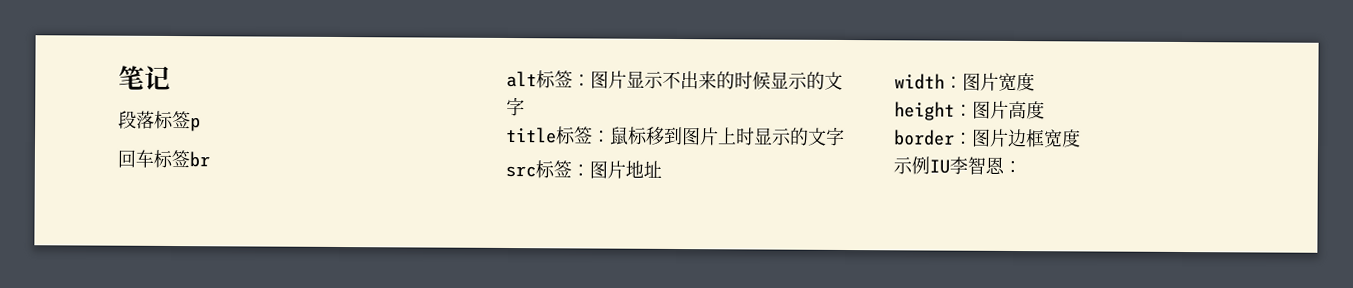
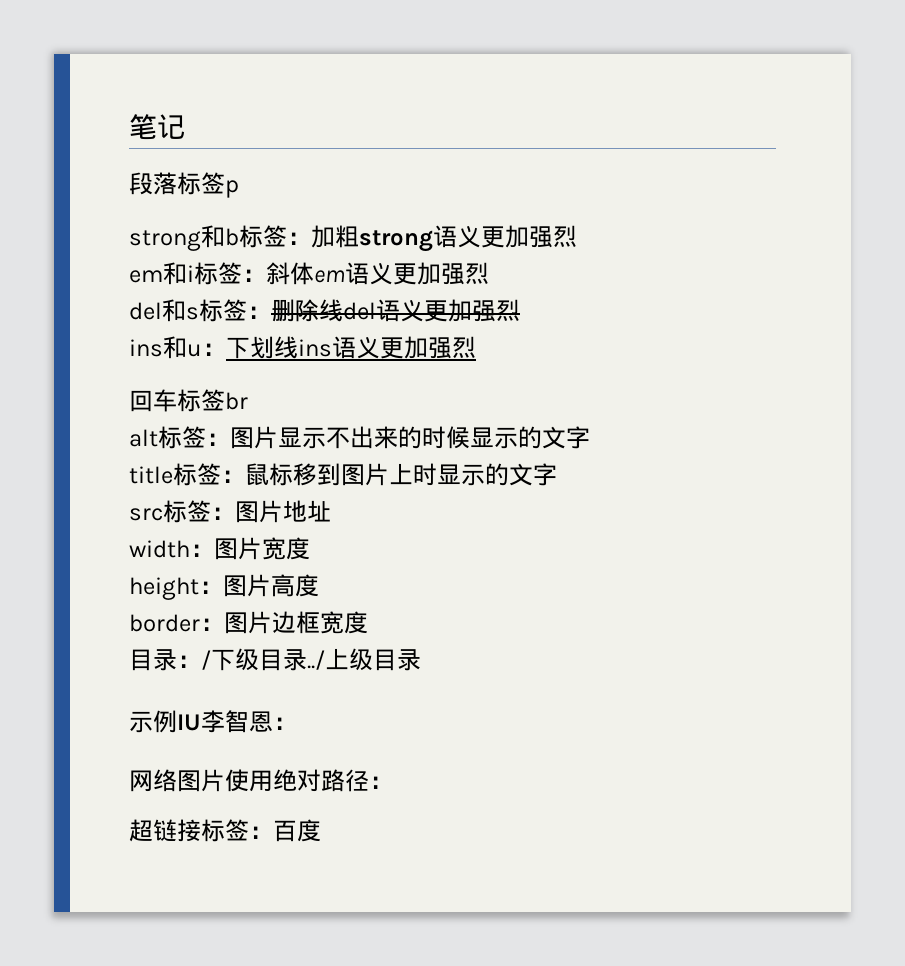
(201, 124) none -> [129,225,577,252] [129,262,489,285] [129,299,520,322] [129,336,476,359] // strong和b标签：加粗strong语义更加强烈 // em和i标签：斜体em语义更加强烈 // del和s标签：删除线del语义更加强烈 // ins和u：下划线ins语义更加强烈
[893,156,1022,175] 示例IU李智恩： -> [129,648,421,671] [129,710,297,733] [129,769,393,792] [129,819,321,842] 目录：/下级目录../上级目录 // 示例IU李智恩： // 网络图片使用绝对路径： // 超链接标签：百度

